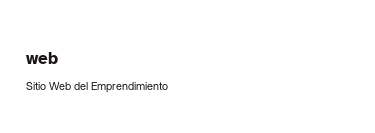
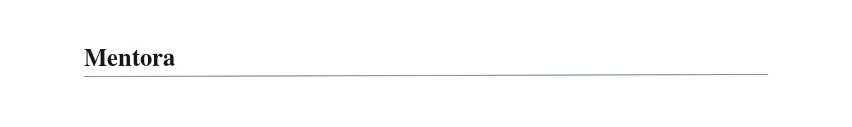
[26,52,58,64] [26,82,168,93] web // Sitio Web del Emprendimiento -> [83,48,176,67] Mentora

